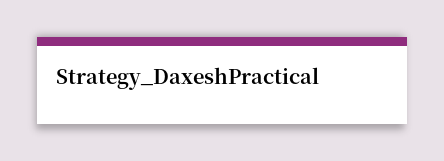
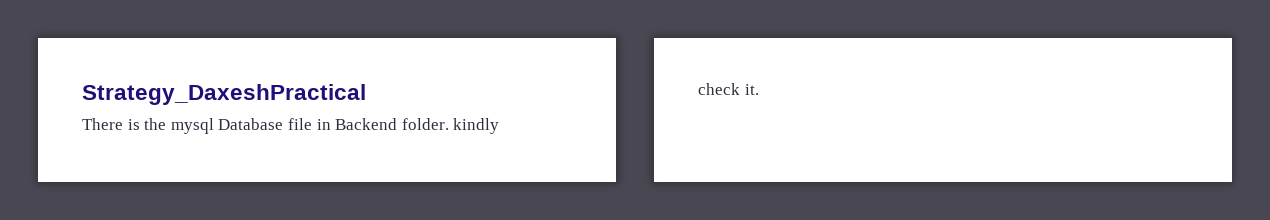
(319, 78) none -> [82,118,500,134] [698,83,759,95] // There is the mysql Database file in Backend folder. kindly check it.

